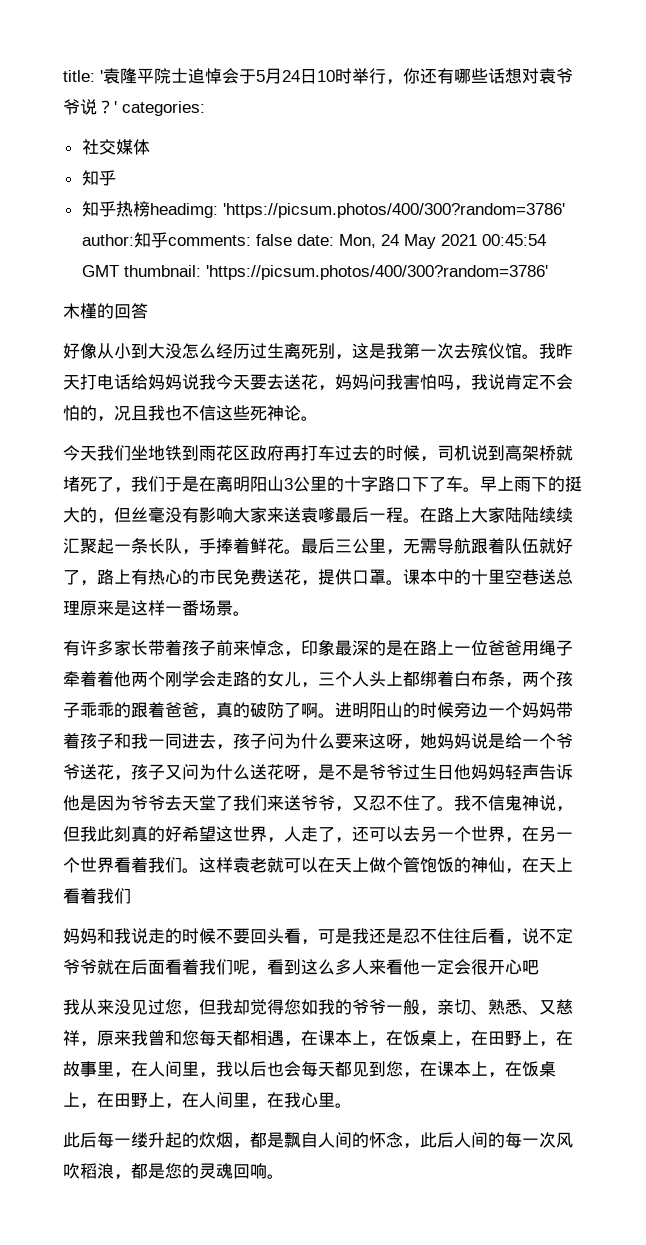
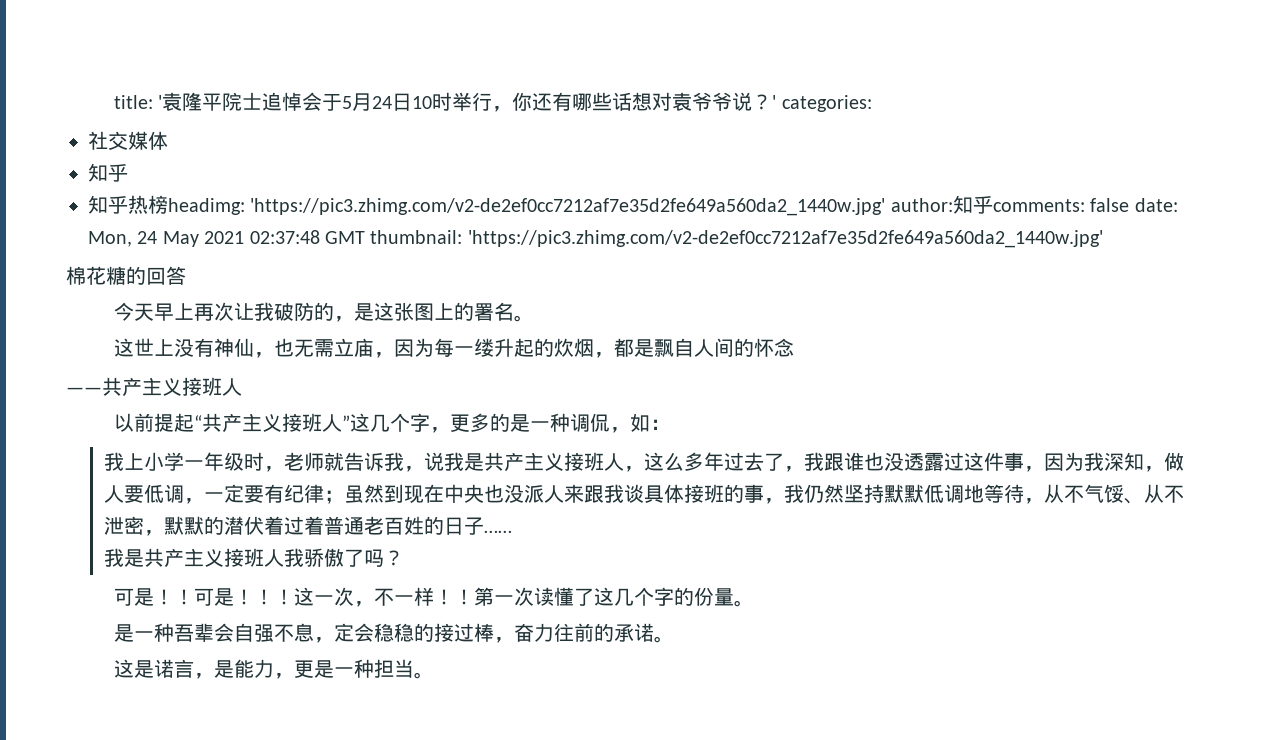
[222,203,565,218] 'https://picsum.photos/400/300?random=3786' -> [250,198,886,216] 'https://pic3.zhimg.com/v2-de2ef0cc7212af7e35d2fe649a560da2_1440w.jpg'
[481,234,546,246] 00:45:54 -> [249,230,320,244] 02:37:48
[205,265,548,280] [63,303,97,319] 'https://picsum.photos/400/300?random=3786' // 木槿 -> [467,230,1103,248] [66,266,126,285] 'https://pic3.zhimg.com/v2-de2ef0cc7212af7e35d2fe649a560da2_1440w.jpg' // 棉花糖
[63,343,573,360] [63,374,573,391] [63,405,318,422] [63,445,573,462] [63,476,582,493] [63,506,573,524] [63,538,573,555] [63,569,573,586] [63,600,250,616] [63,639,573,657] [63,671,573,688] [63,702,573,719] [63,733,573,750] [63,764,573,781] [63,795,573,812] [63,826,573,843] [63,857,573,874] [63,888,131,904] [63,928,573,945] [63,959,539,976] [63,999,573,1016] [63,1030,573,1047] [63,1061,556,1078] [63,1092,352,1109] [63,1132,97,1148] 好像从小到大没怎么经历过生离死别，这是我第一次去殡仪馆。我昨天打电话给妈妈说我今天要去送花，妈妈问我害怕吗，我说肯定不会怕的，况且我也不信这些死神论。 // 今天我们坐地铁到雨花区政府再打车过去的时候，司机说到高架桥就堵死了，我们于是在离明阳山3公里的十字路口下了车。早上雨下的挺大的，但丝毫没有影响大家来送袁嗲最后一程。在路上大家陆陆续续汇聚起一条长队，手捧着鲜花。最后三公里，无需导航跟着队伍就好了，路上有热心的市民免费送花，提供口罩。课本中的十里空巷送总理原来是这样一番场景。 // 有许多家长带着孩子前来悼念，印象最深的是在路上一位爸爸用绳子牵着着他两个刚学会走路的女儿，三个人头上都绑着白布条，两个孩子乖乖的跟着爸爸，真的破防了啊。进明阳山的时候旁边一个妈妈带着孩子和我一同进去，孩子问为什么要来这呀，她妈妈说是给一个爷爷送花，孩子又问为什么送花呀，是不是爷爷过生日他妈妈轻声告诉他是因为爷爷去天堂了我们来送爷爷，又忍不住了。我不信鬼神说，但我此刻真的好希望这世界，人走了，还可以去另一个世界，在另一个世界看着我们。这样袁老就可以在天上做个管饱饭的神仙，在天上看着我们 // 妈妈和我说走的时候不要回头看，可是我还是忍不住往后看，说不定爷爷就在后面看着我们呢，看到这么多人来看他一定会很开心吧 // 我从来没见过您，但我却觉得您如我的爷爷一般，亲切、熟悉、又慈祥，原来我曾和您每天都相遇，在课本上，在饭桌上，在田野上，在故事里，在人间里，我以后也会每天都见到您，在课本上，在饭桌上，在田野上，在人间里，在我心里。 // 此后 -> [113,302,534,322] [113,338,434,358] 今天早上再次让我破防的，是这张图上的署名。 // 这世上没有神仙，也无需立庙，因为
[403,1132,573,1149] [63,1163,267,1180] ，此后人间的每一次风吹稻浪，都是您的灵魂回响 -> [66,377,242,396] [113,413,670,433] [103,452,1184,472] [103,484,1184,504] [103,516,512,536] [103,548,404,567] [113,587,754,607] [113,623,674,643] [113,659,414,679] // ——共产主义接班人 // 以前提起“共产主义接班人”这几个字，更多的是一种调侃，如： // 我上小学一年级时，老师就告诉我，说我是共产主义接班人，这么多年过去了，我跟谁也没透露过这件事，因为我深知，做人要低调，一定要有纪律；虽然到现在中央也没派人来跟我谈具体接班的事，我仍然坚持默默低调地等待，从不气馁、从不泄密，默默的潜伏着过着普通老百姓的日子…… // 我是共产主义接班人我骄傲了吗？ // 可是！！可是！！！这一次，不一样！！第一次读懂了这几个字的份量。 // 是一种吾辈会自强不息，定会稳稳的接过棒，奋力往前的承诺。 // 这是诺言，是能力，更是一种担当

